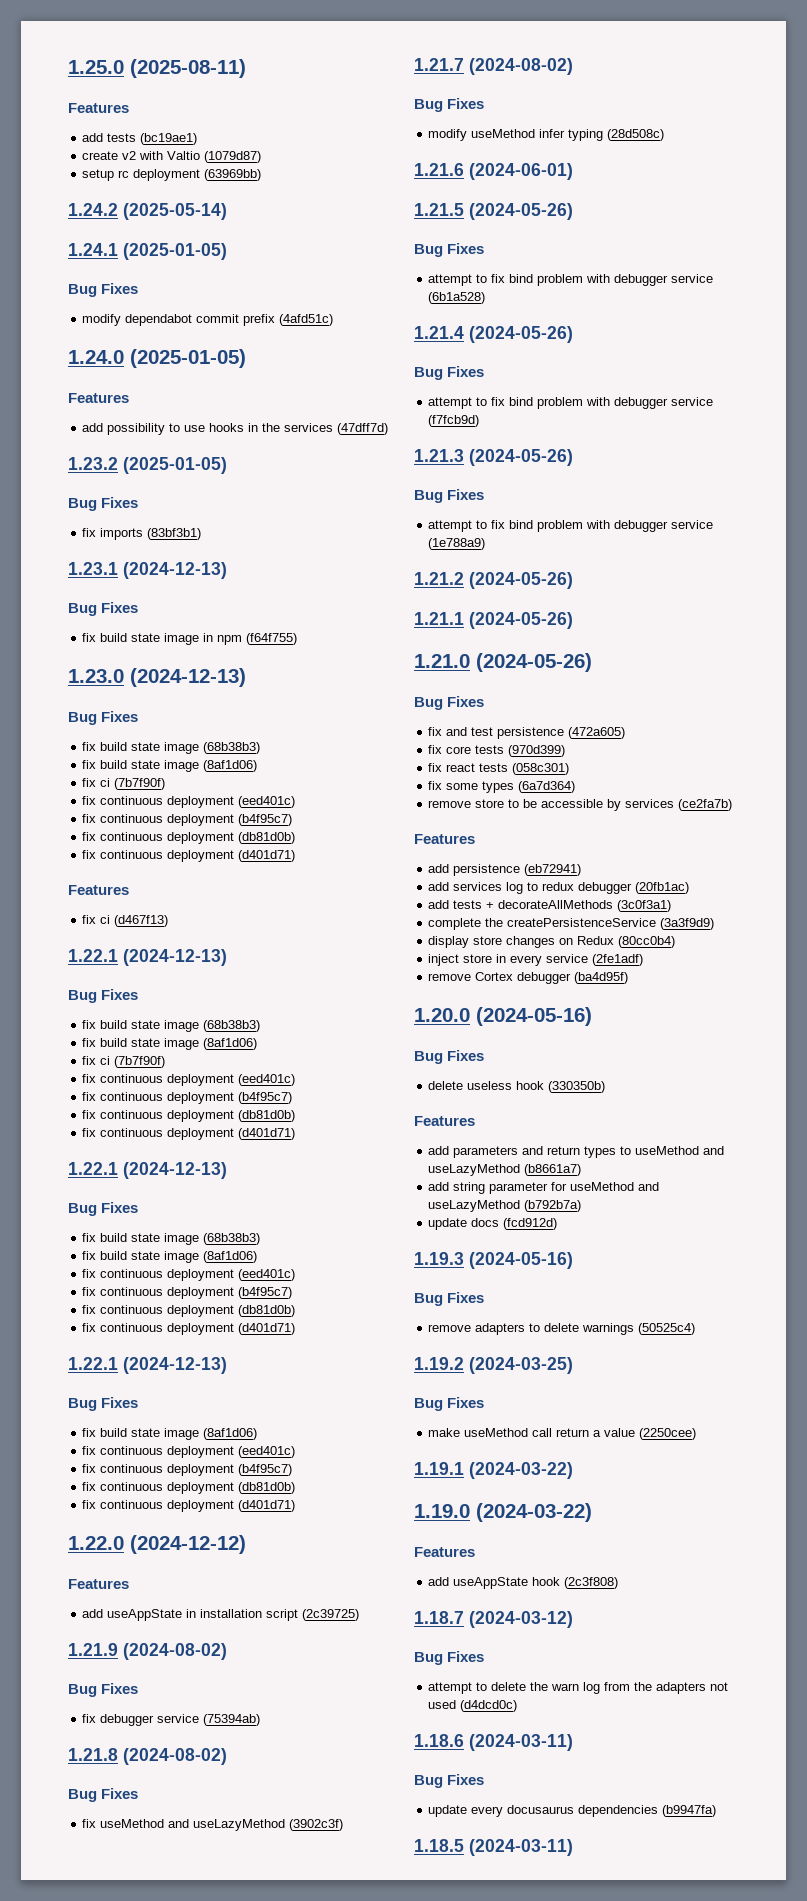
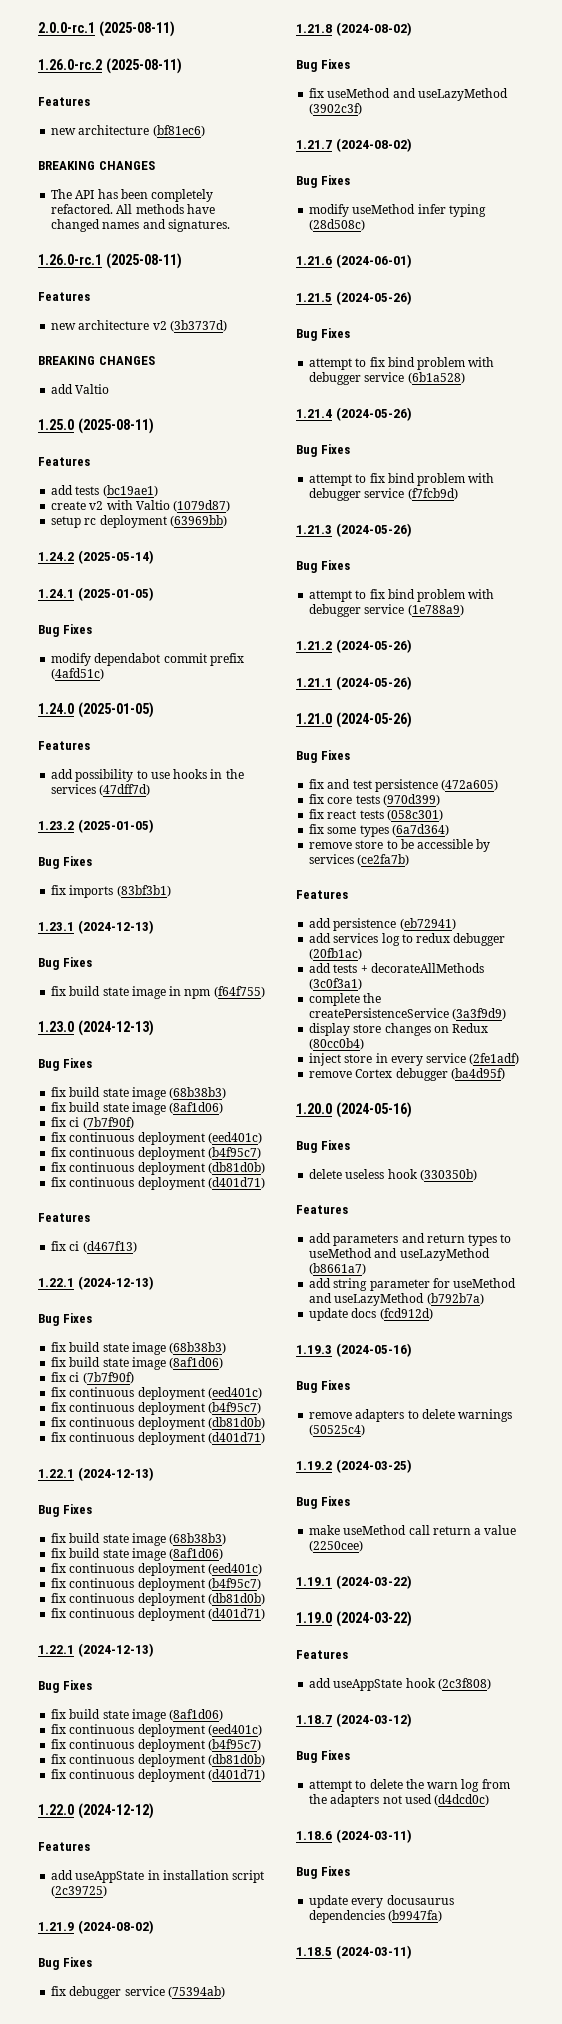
(68, 67) none -> [38,21,175,37] [38,58,182,74] [38,97,90,106] [51,125,205,137] [38,161,155,170] [51,189,214,202] [51,204,215,214] [51,219,230,232] [38,253,182,269] [38,292,90,301] [51,320,227,332] [38,356,155,365] [51,384,110,394] 2.0.0-rc.1 (2025-08-11) // 1.26.0-rc.2 (2025-08-11) // Features // new architecture (bf81ec6) // BREAKING CHANGES // The API has been completely refactored. All methods have changed names and signatures. // 1.26.0-rc.1 (2025-08-11) // Features // new architecture v2 (3b3737d) // BREAKING CHANGES // add Valtio //

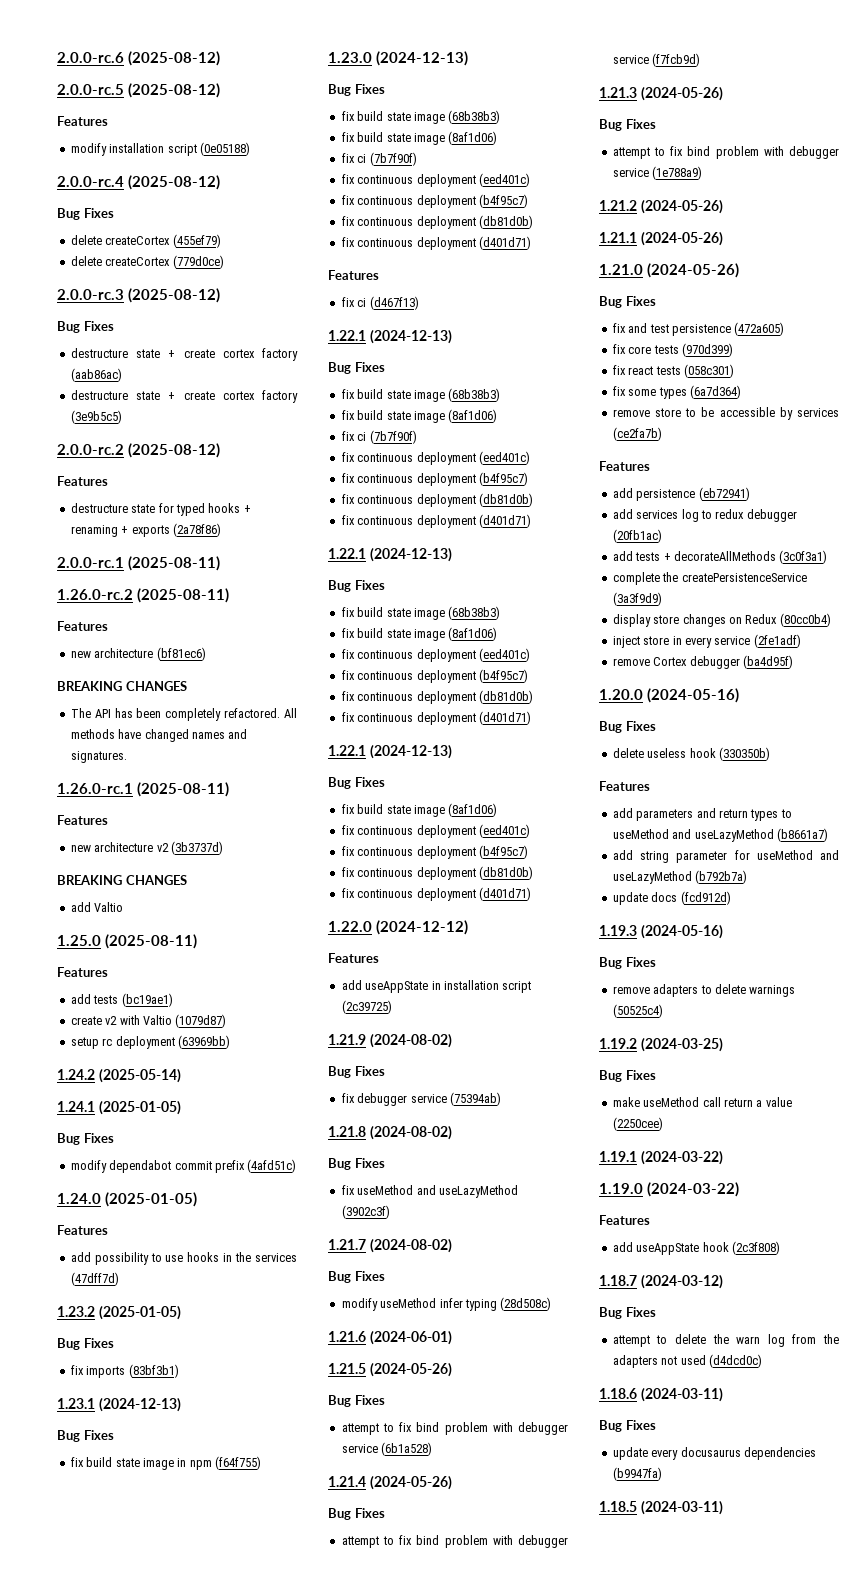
(38, 27) none -> [57,51,220,66] [57,83,220,98] [57,116,108,126] [70,142,250,156] [57,175,220,190] [57,208,114,220] [70,234,221,248] [70,255,224,269] [57,288,220,303] [57,321,114,333] [70,348,298,361] [70,368,122,382] [70,390,298,403] [70,410,122,424] [57,443,220,458] [57,476,108,486] [70,503,251,516] [70,523,221,537] 2.0.0-rc.6 (2025-08-12) // 2.0.0-rc.5 (2025-08-12) // Features // modify installation script (0e05188) // 2.0.0-rc.4 (2025-08-12) // Bug Fixes // delete createCortex (455ef79) // delete createCortex (779d0ce) // 2.0.0-rc.3 (2025-08-12) // Bug Fixes // destructure state + create cortex factory (aab86ac) // destructure state + create cortex factory (3e9b5c5) // 2.0.0-rc.2 (2025-08-12) // Features // destructure state for typed hooks + renaming + exports (2a78f86) //

